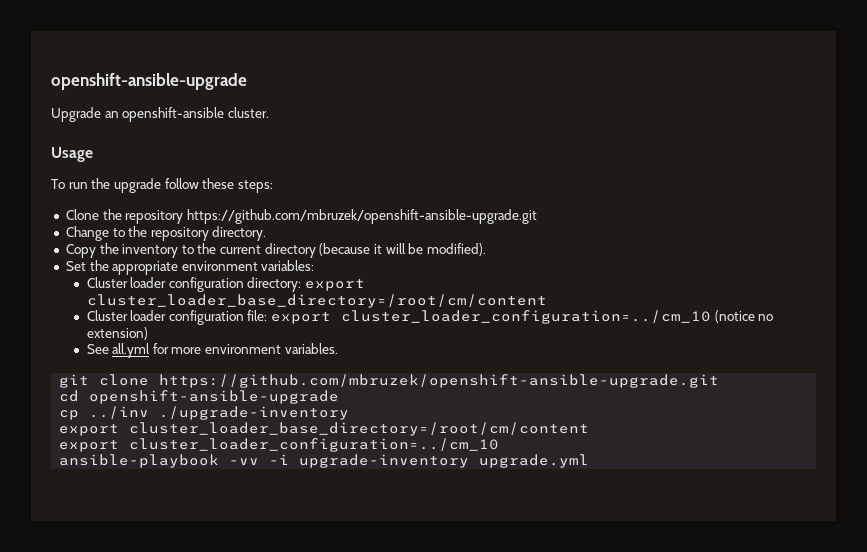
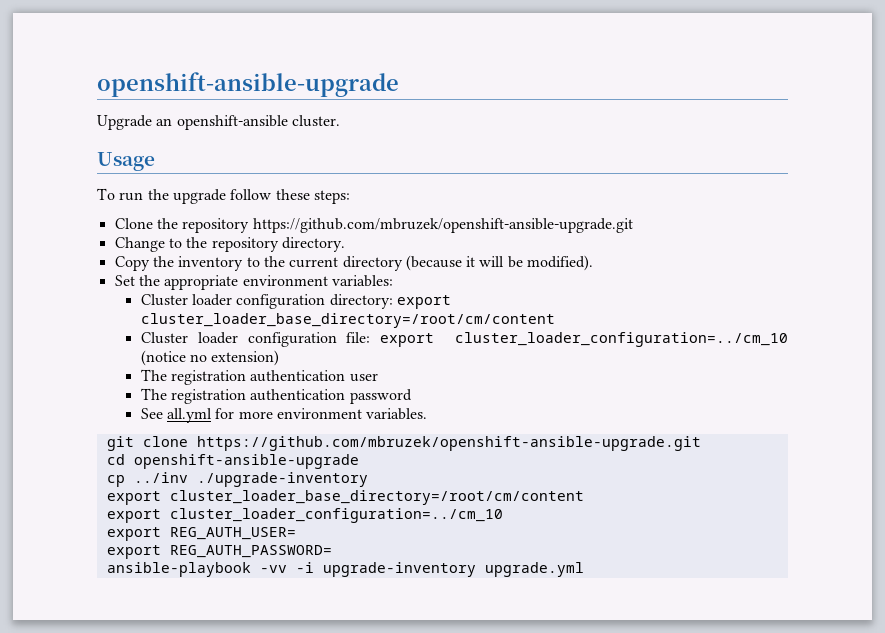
(148, 333) none -> [140,369,378,385] [140,388,412,404] // The registration authentication user // The registration authentication password
(500, 445) none -> [106,527,296,541] [106,545,332,559] // export REG_AUTH_USER= // export REG_AUTH_PASSWORD=

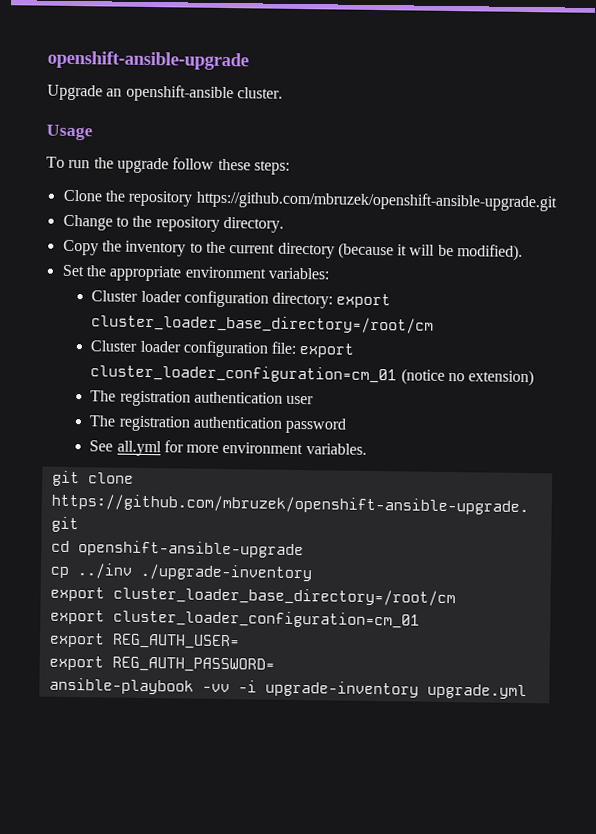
[140,313,555,328] cluster_loader_base_directory=/root/cm/content -> [91,314,435,334] cluster_loader_base_directory=/root/cm
[455,332,789,347] cluster_loader_configuration=../cm_10 -> [90,364,398,384] cluster_loader_configuration=cm_01
[169,490,584,505] [106,508,503,523] cluster_loader_base_directory=/root/cm/content // export cluster_loader_configuration=../cm_10 -> [112,586,456,607] [49,609,420,629] cluster_loader_base_directory=/root/cm // export cluster_loader_configuration=cm_01

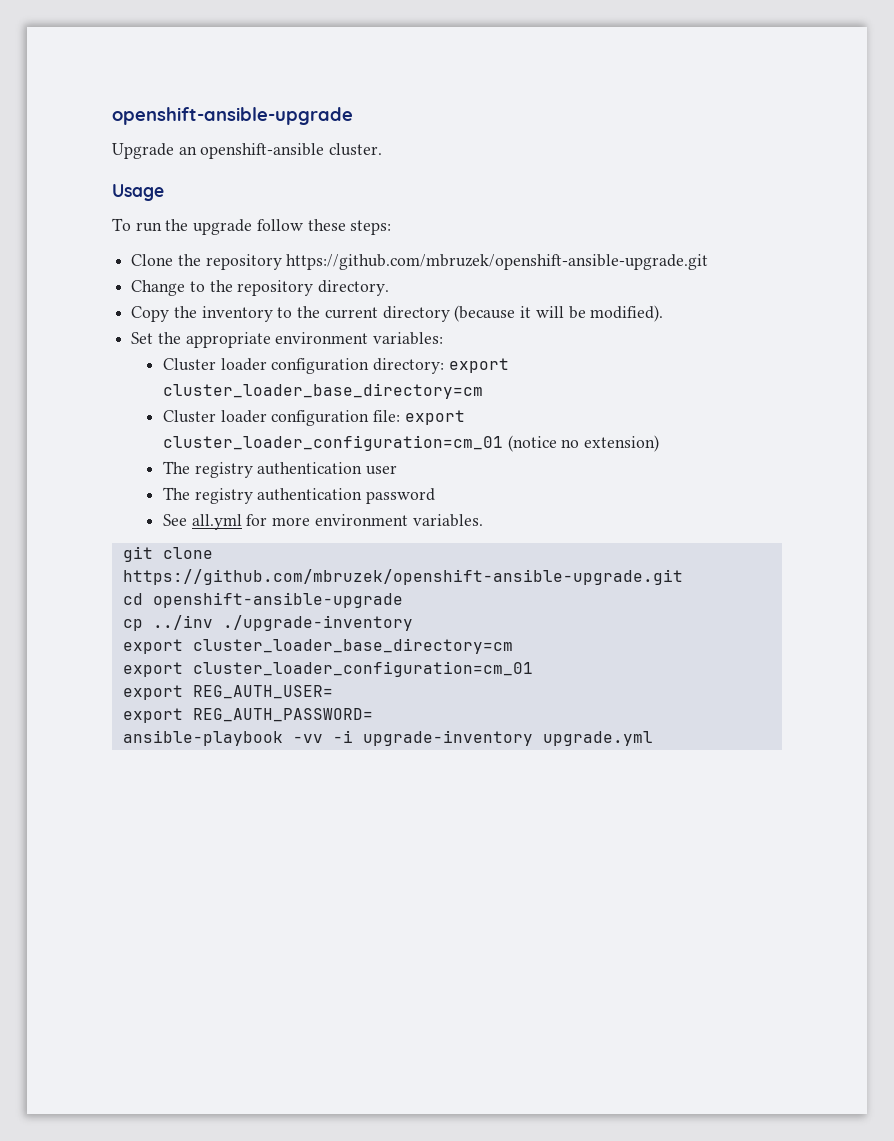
[91,314,435,334] cluster_loader_base_directory=/root/cm -> [162,383,483,399] cluster_loader_base_directory=cm
[119,390,191,407] registration -> [194,462,253,478] registry
[118,415,190,432] registration -> [194,488,253,504] registry
[112,586,456,607] cluster_loader_base_directory=/root/cm -> [192,638,513,654] cluster_loader_base_directory=cm

